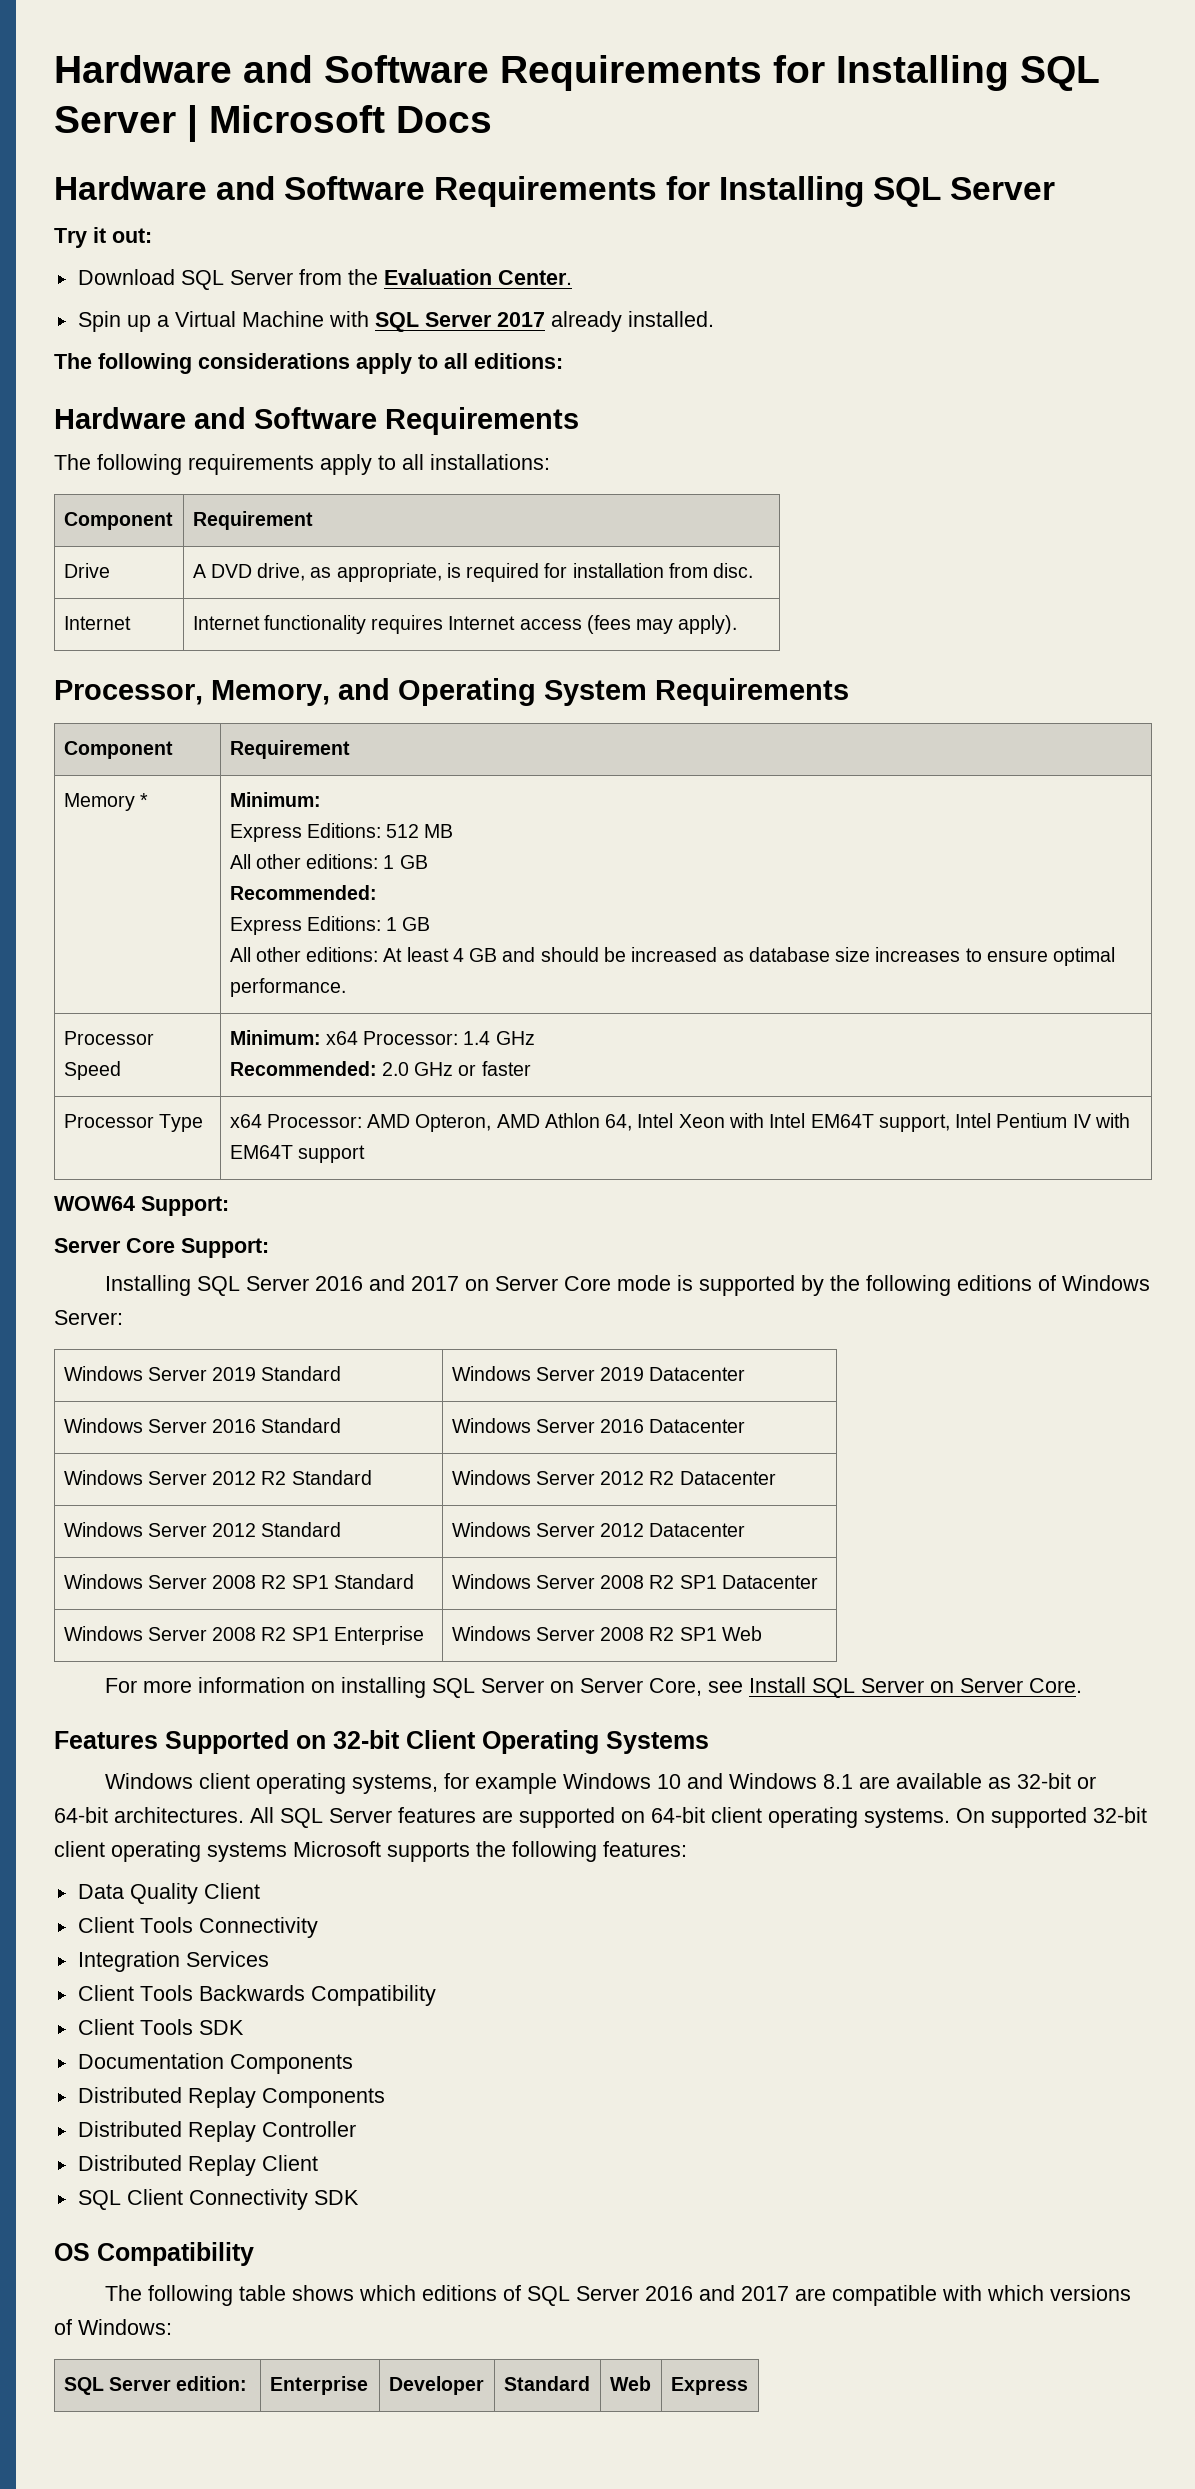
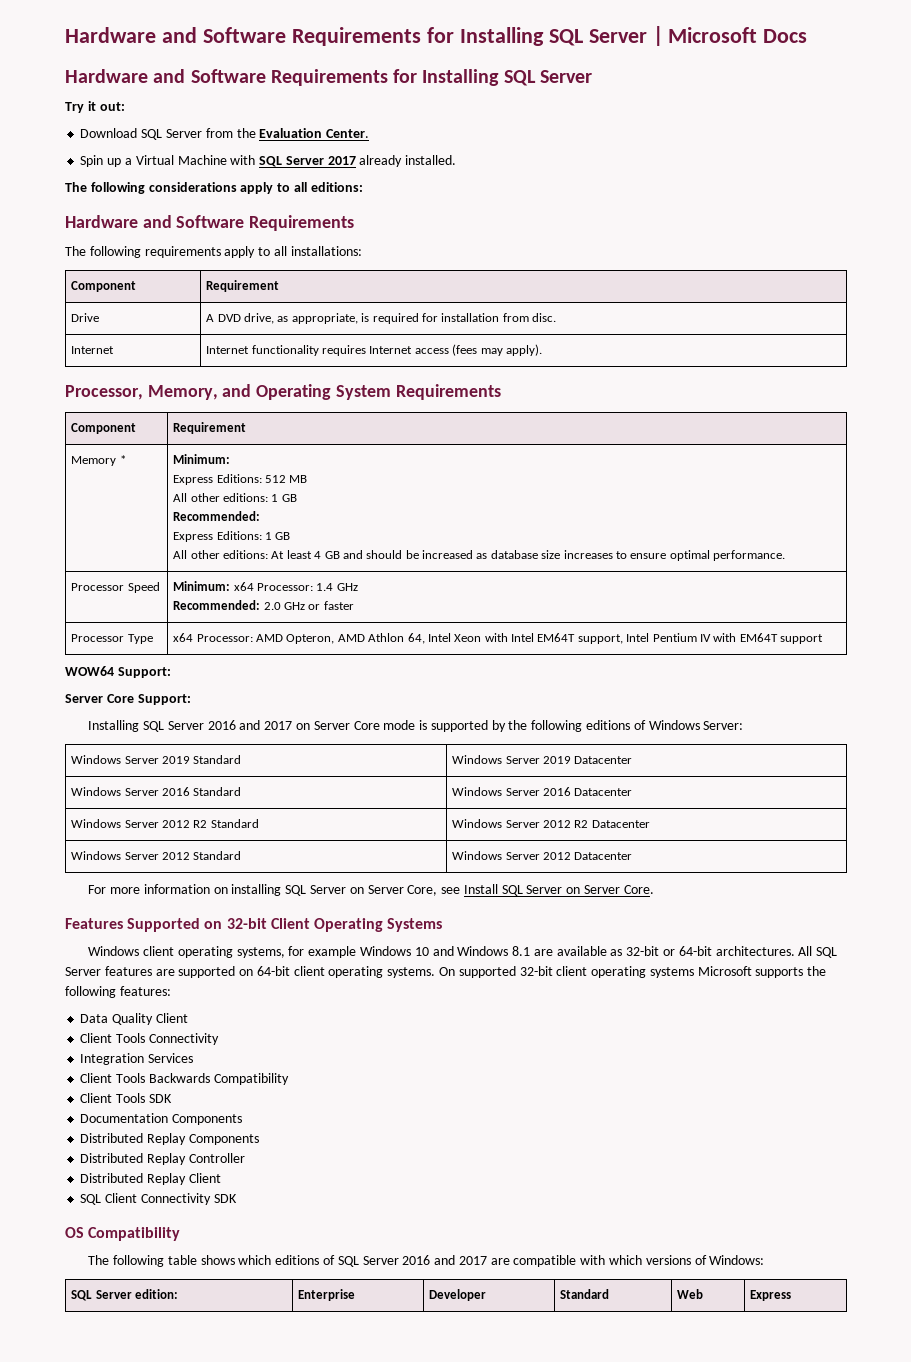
[63,1574,414,1589] [451,1574,818,1589] [63,1626,424,1645] [451,1626,762,1641] // Windows Server 2008 R2 SP1 Standard | Windows Server 2008 R2 SP1 Datacenter // Windows Server 2008 R2 SP1 Enterprise | Windows Server 2008 R2 SP1 Web -> (633, 856) none

